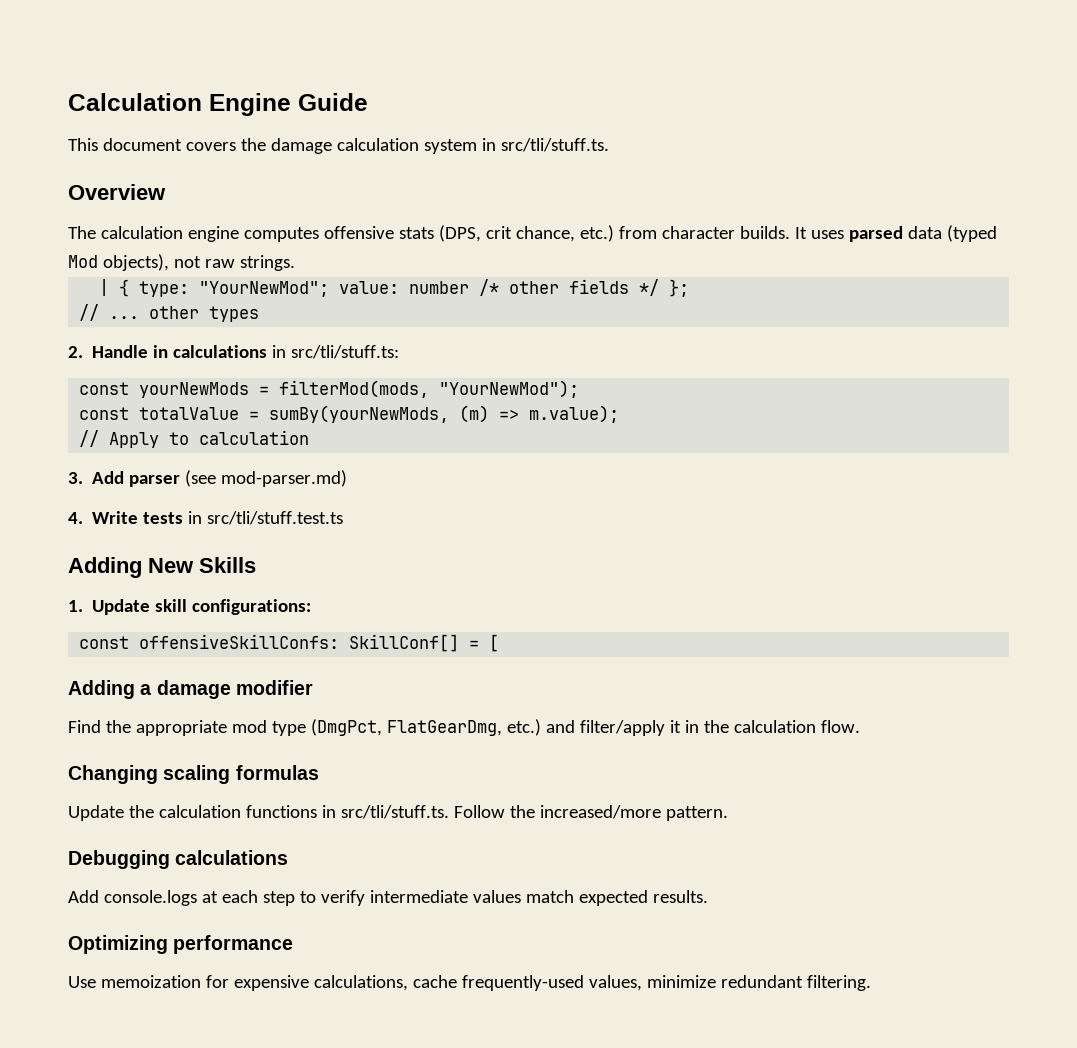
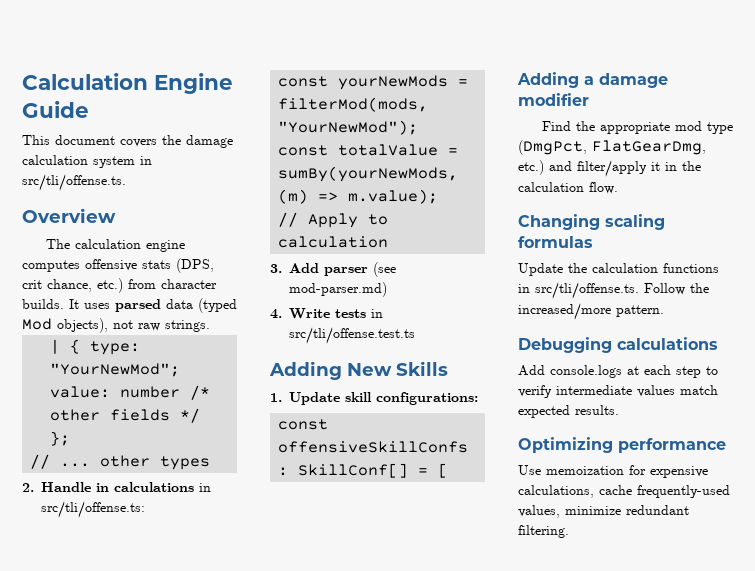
[500,138,609,152] src/tli/stuff.ts. -> [22,174,126,191] src/tli/offense.ts.
[291,345,400,359] src/tli/stuff.ts: -> [41,501,145,518] src/tli/offense.ts:
[207,511,344,525] src/tli/stuff.test.ts -> [289,327,415,344] src/tli/offense.test.ts
[340,805,449,819] src/tli/stuff.ts. -> [535,282,639,299] src/tli/offense.ts.

